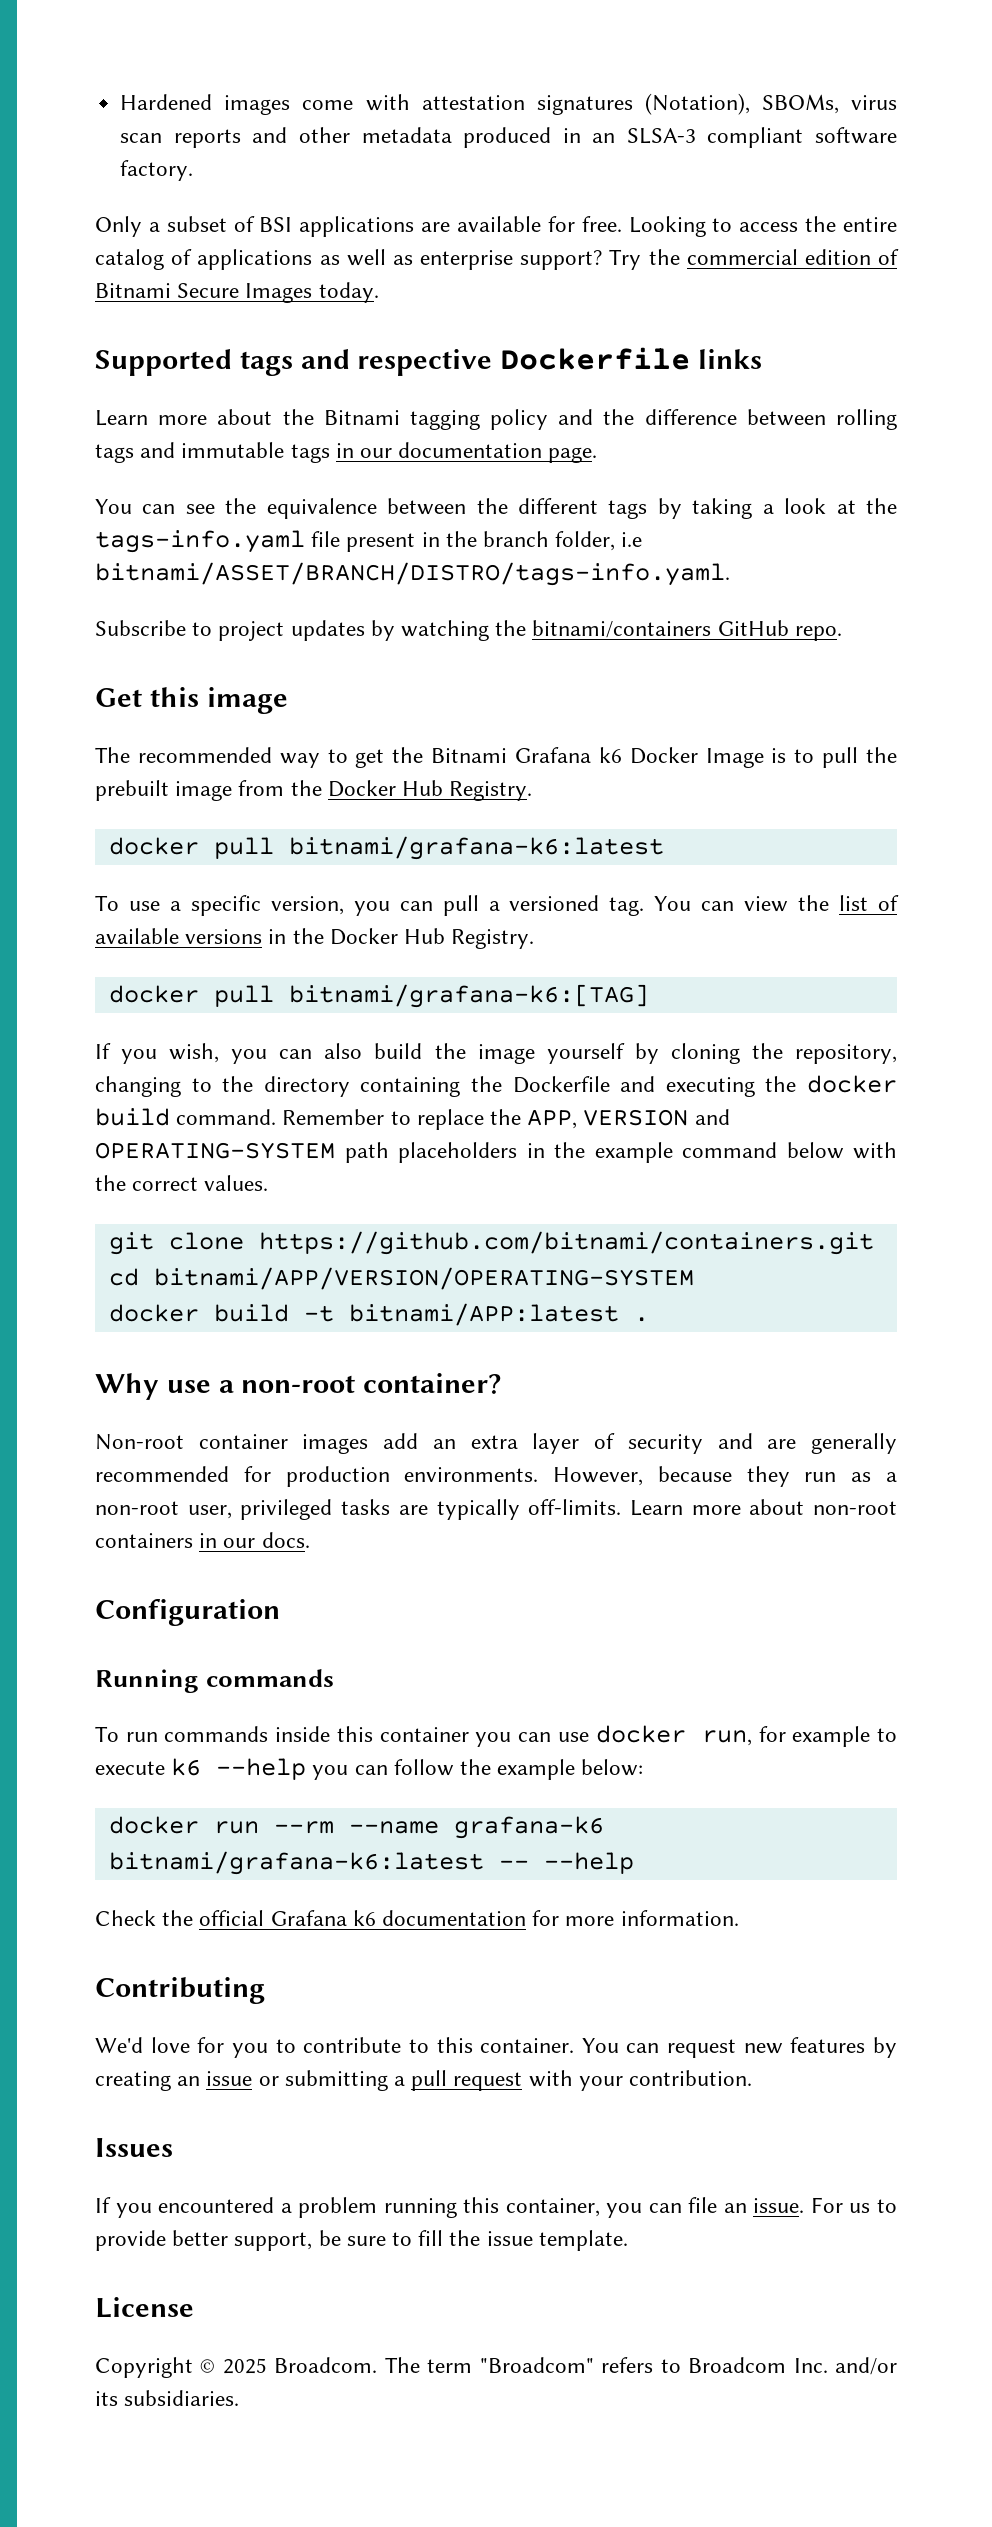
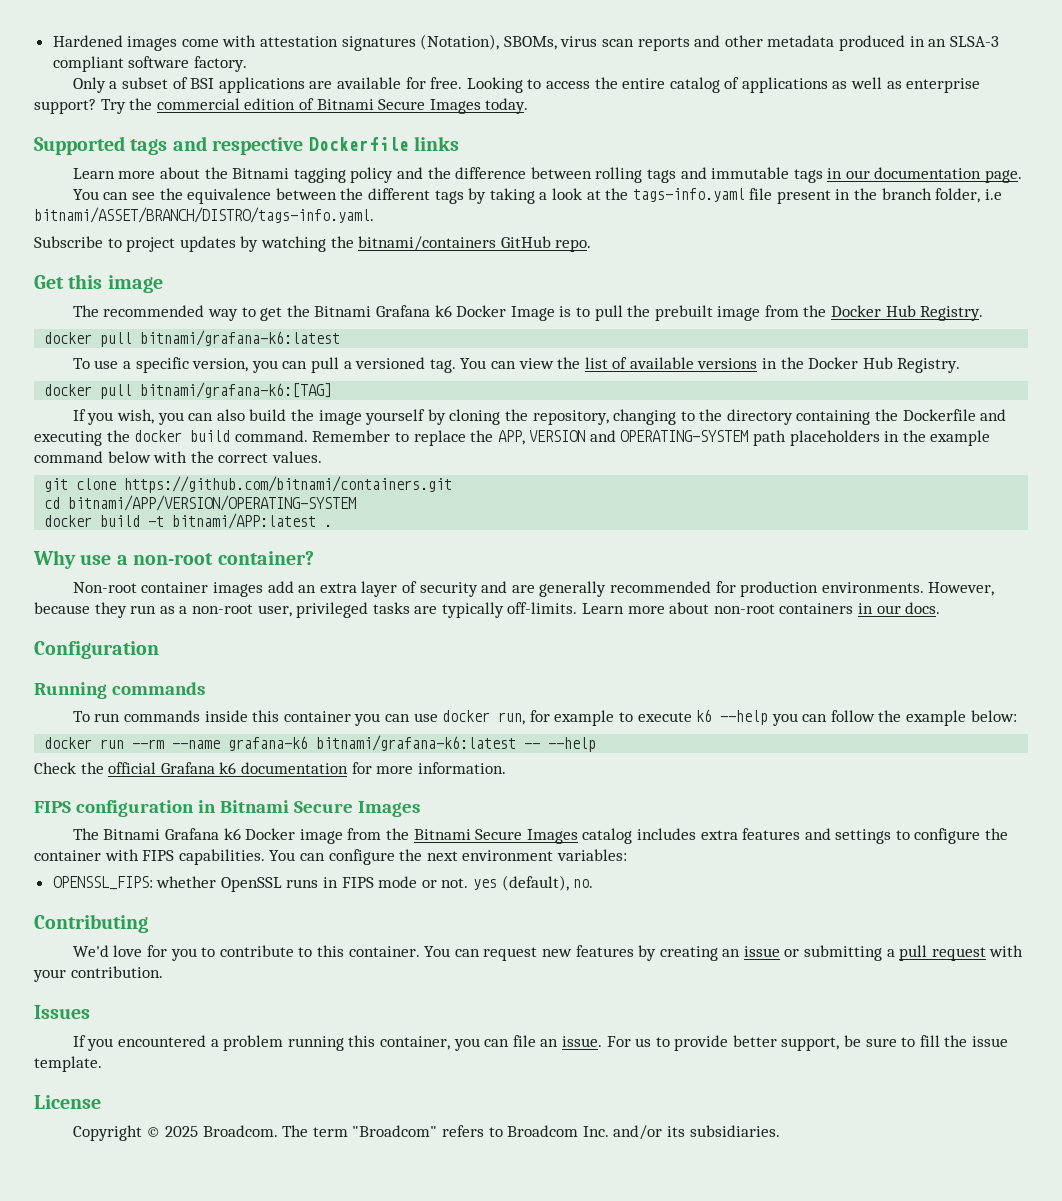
(739, 1918) none -> [34,800,420,817] [72,828,1009,844] [34,849,627,865] [52,875,594,892] // FIPS configuration in Bitnami Secure Images // The Bitnami Grafana k6 Docker image from the Bitnami Secure Images catalog includes extra features and settings to configure the container with FIPS capabilities. You can configure the next environment variables: // OPENSSL_FIPS: whether OpenSSL runs in FIPS mode or not. yes (default), no.

